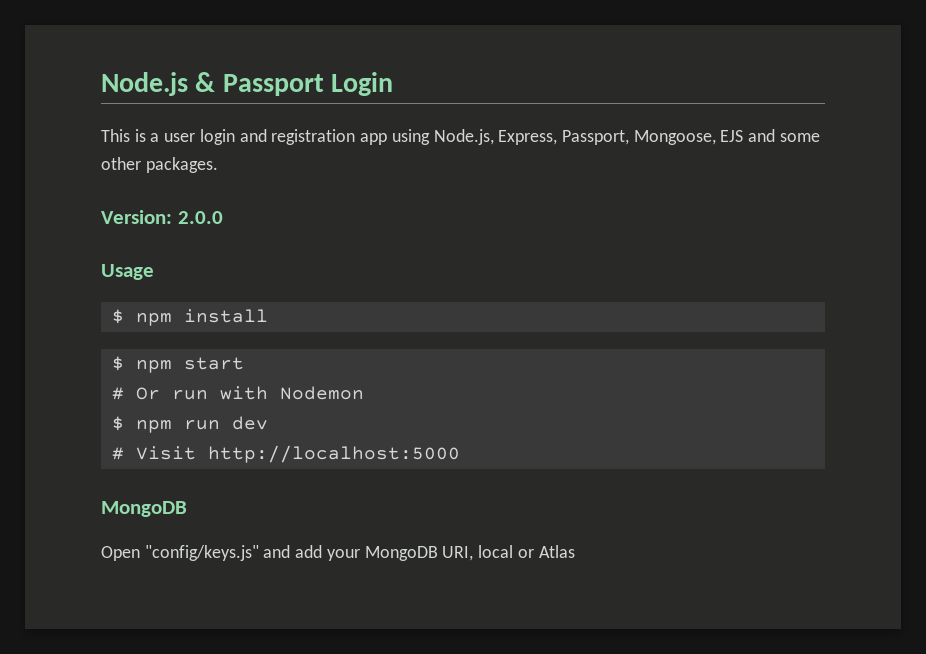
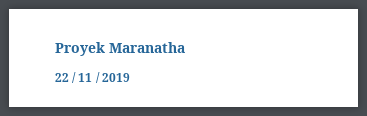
[101,72,394,96] [101,129,820,145] [101,157,218,173] [101,210,223,224] [101,264,154,280] [111,309,268,326] [111,356,244,373] [111,386,364,400] [111,416,268,433] [111,445,460,463] [101,501,187,517] [101,545,575,561] Node.js & Passport Login // This is a user login and registration app using Node.js, Express, Passport, Mongoose, EJS and some other packages. // Version: 2.0.0 // Usage // $ npm install // $ npm start // # Or run with Nodemon // $ npm run dev // # Visit http://localhost:5000 // MongoDB // Open "config/keys.js" and add your MongoDB URI, local or Atlas -> [55,42,185,56] [55,72,130,83] Proyek Maranatha // 22 / 11 / 2019

